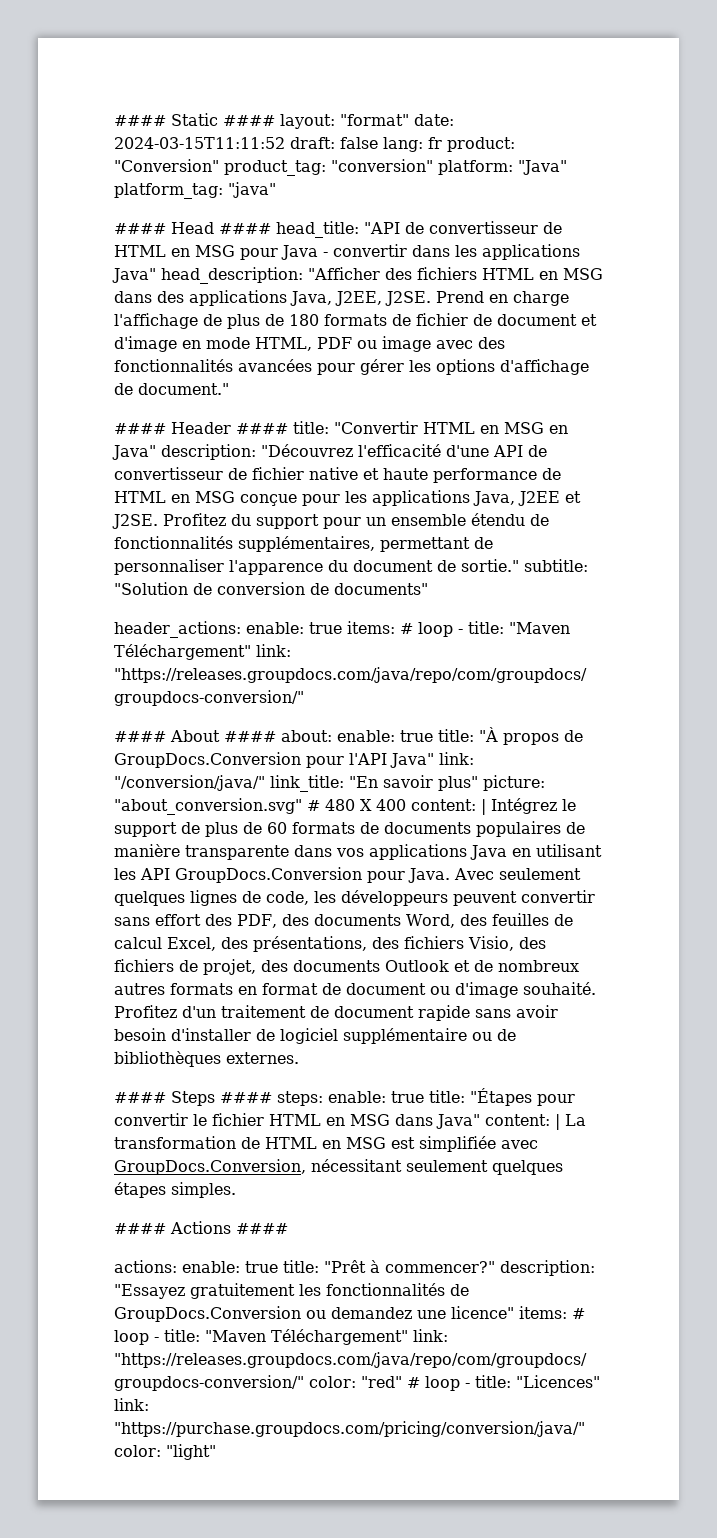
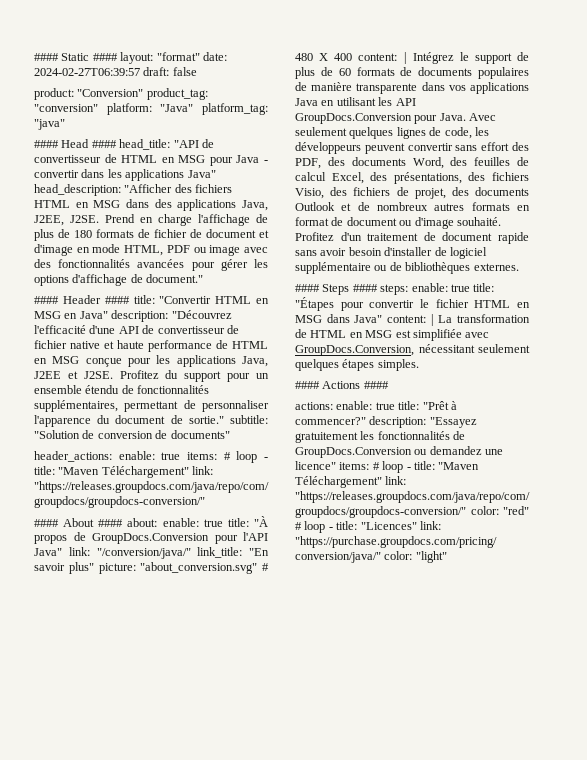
[114,137,285,149] 2024-03-15T11:11:52 -> [34,68,140,76] 2024-02-27T06:39:57
[383,137,442,152] lang: fr -> (197, 71) //

